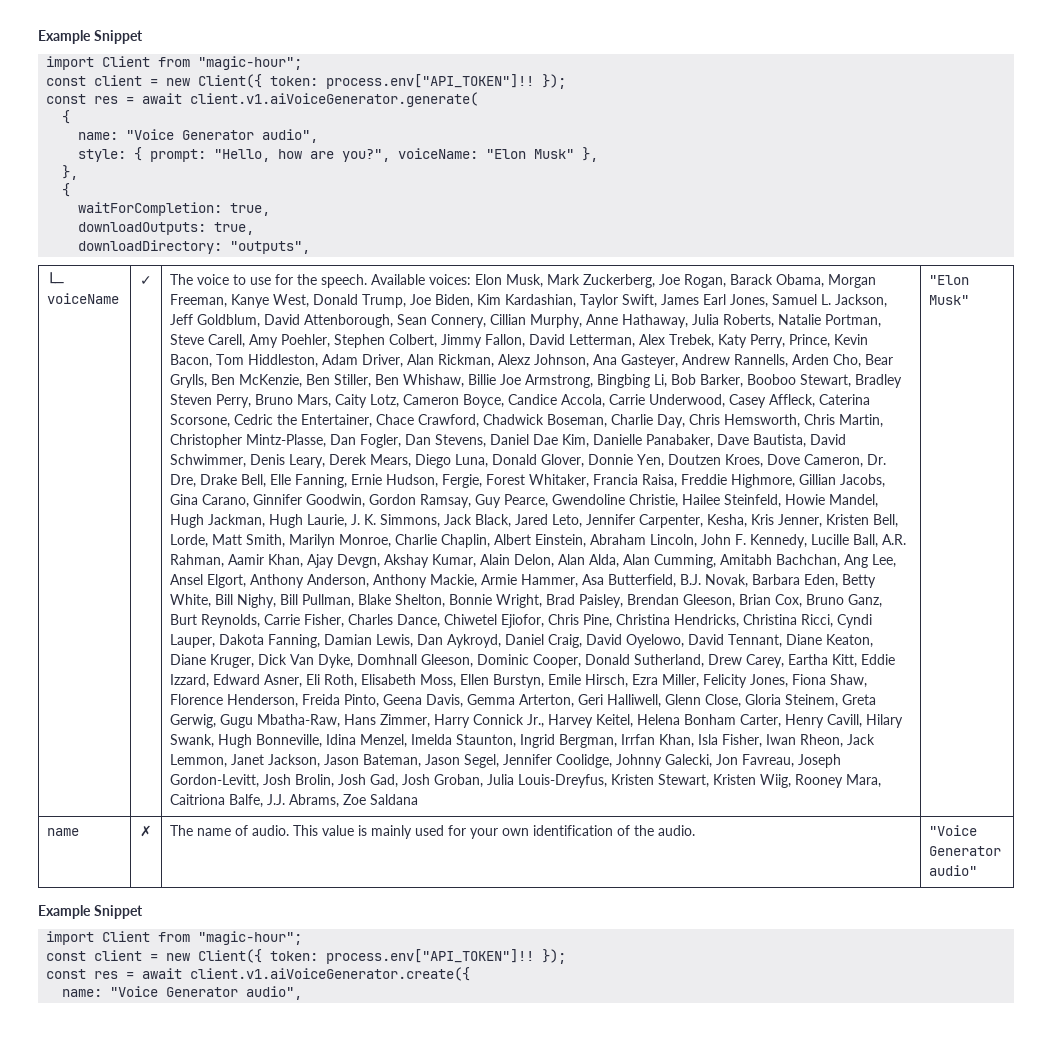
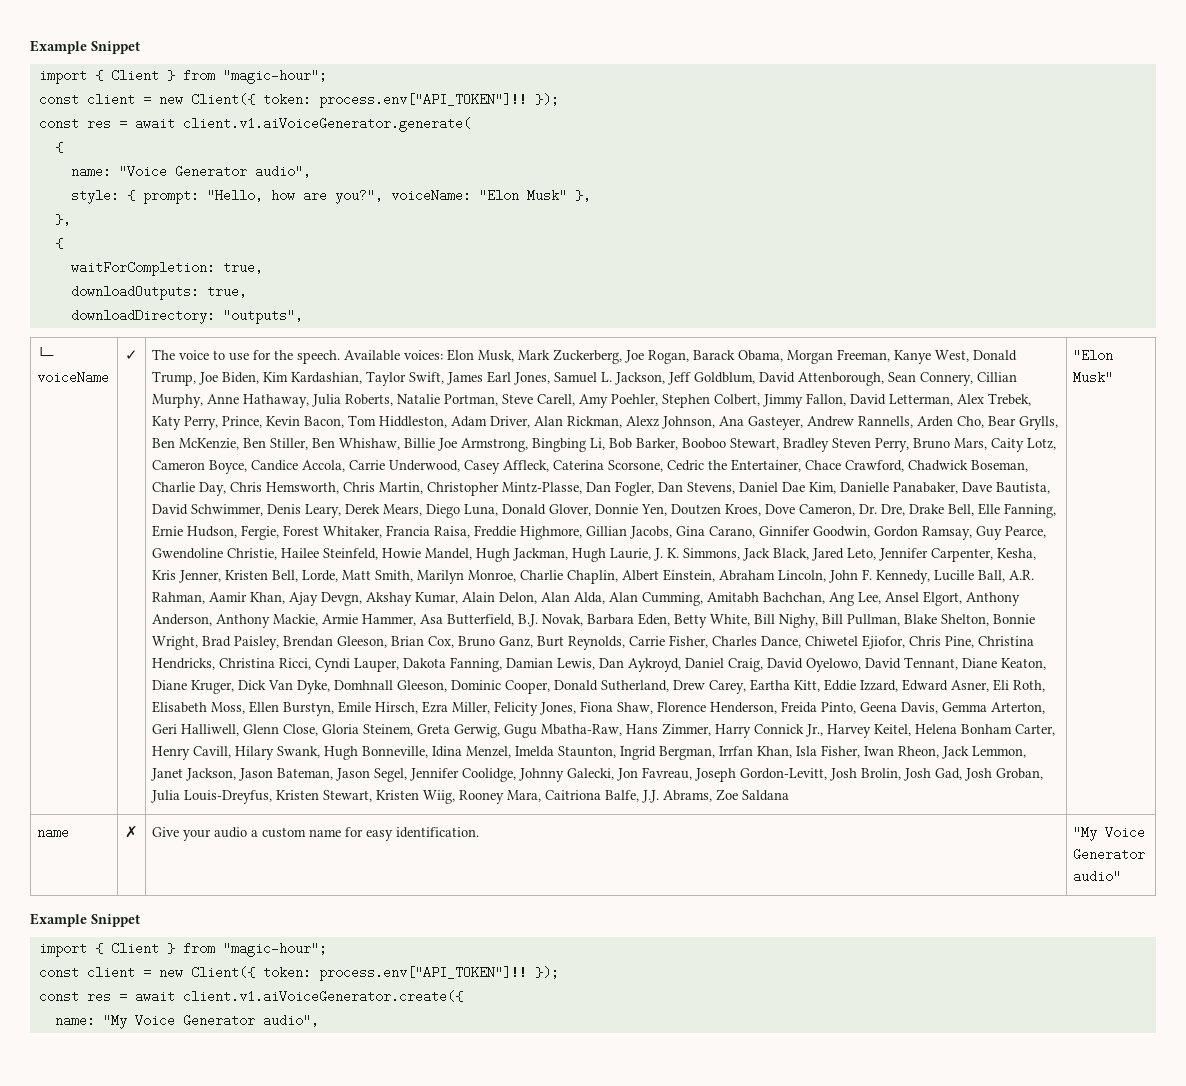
[38,30,143,44] [46,56,151,70] Example Snippet // import Client -> [30,40,140,54] [38,69,175,84] Example Snippet // import { Client }
[170,825,696,839] [929,825,978,836] The name of audio. This value is mainly used for your own identification of the audio. | "Voice -> [151,827,479,841] [1072,826,1145,841] Give your audio a custom name for easy identification. | "My Voice
[102,931,151,942] Client -> [94,942,175,955] { Client }
[110,986,159,997] "Voice -> [102,1014,175,1029] "My Voice

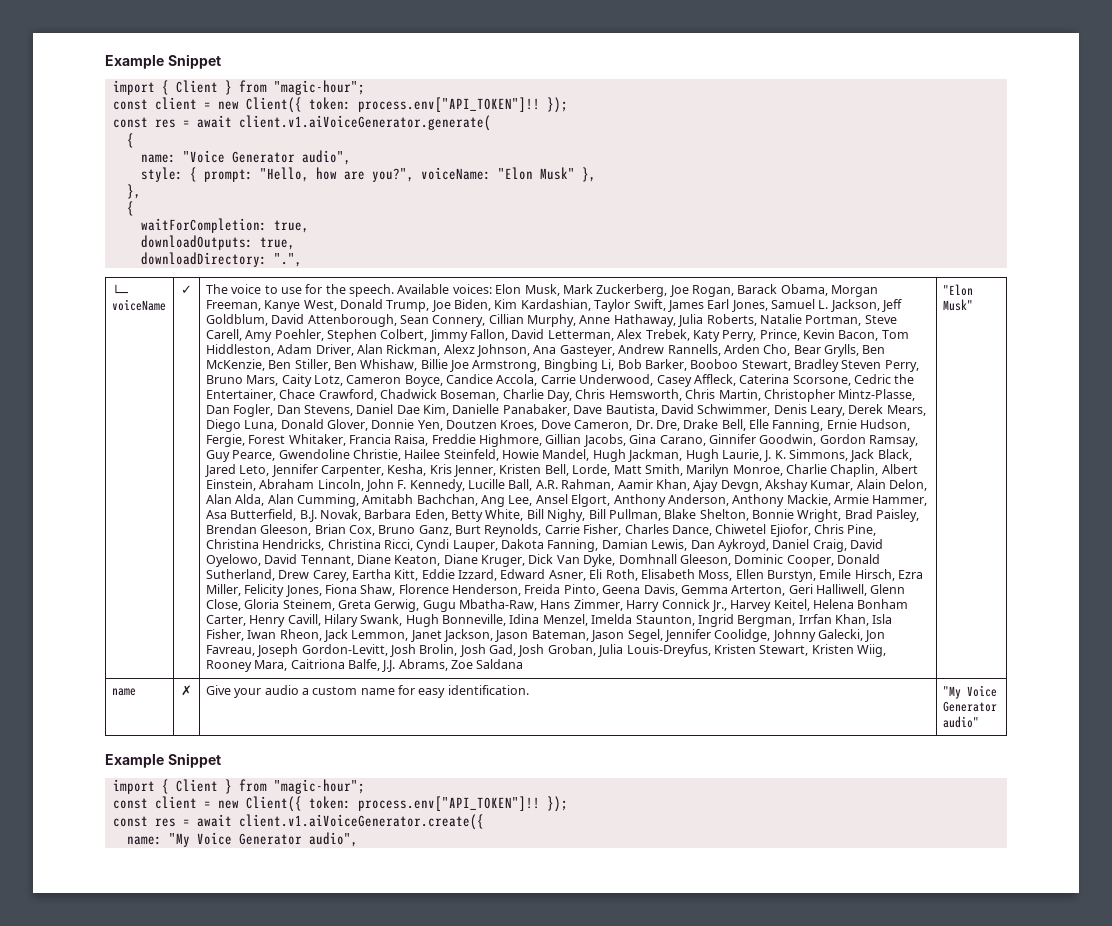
[222,309,303,324] "outputs", -> [274,253,303,267] ".",

